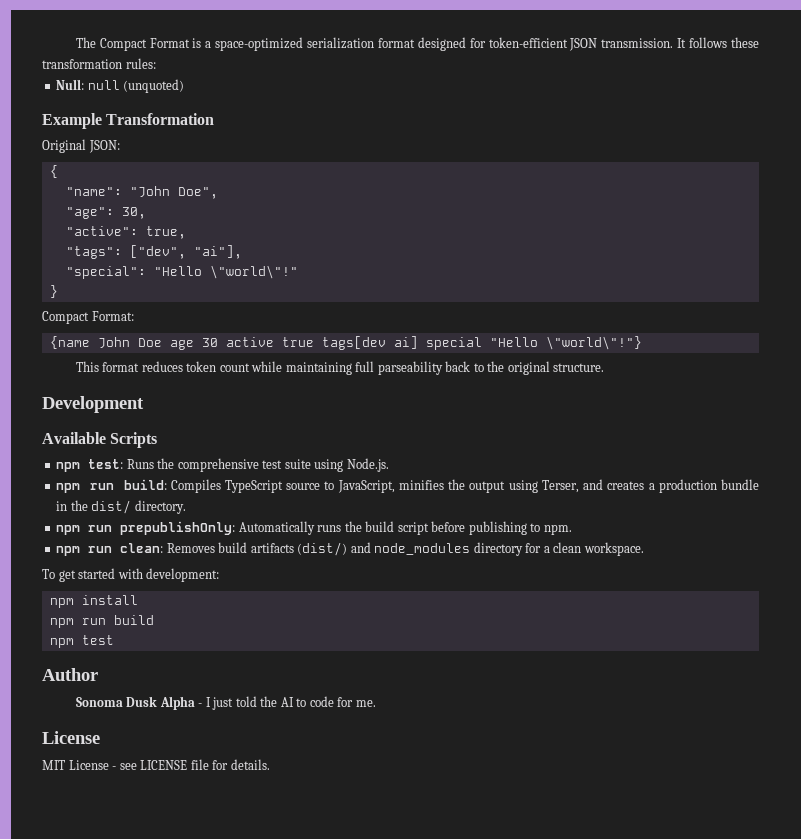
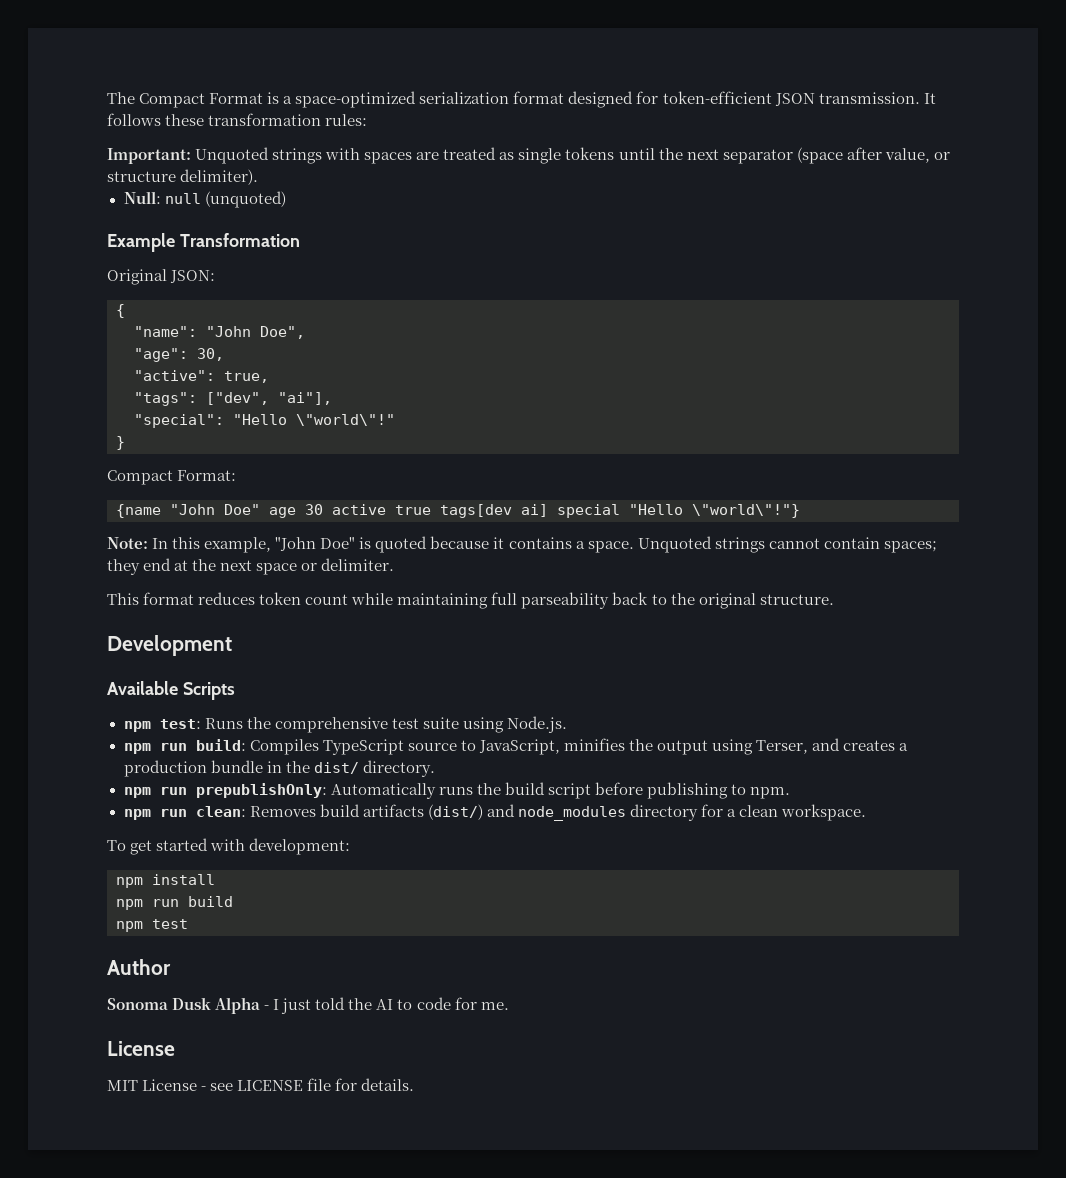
(156, 63) none -> [107,147,950,164] [107,169,259,185] // Important: Unquoted strings with spaces are treated as single tokens until the next separator (space after value, or structure delimiter).
[97,337,162,348] John Doe -> [170,504,260,515] "John Doe"
(642, 343) none -> [107,536,937,553] [107,558,395,575] // Note: In this example, "John Doe" is quoted because it contains a space. Unquoted strings cannot contain spaces; they end at the next space or delimiter.

